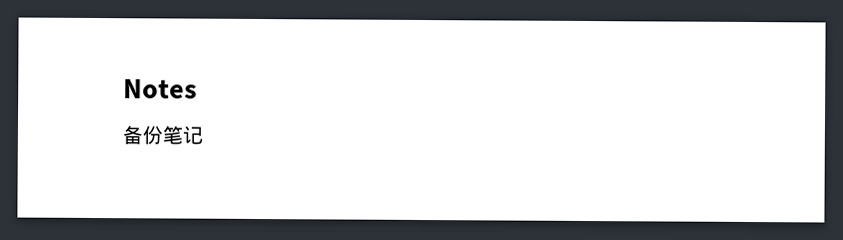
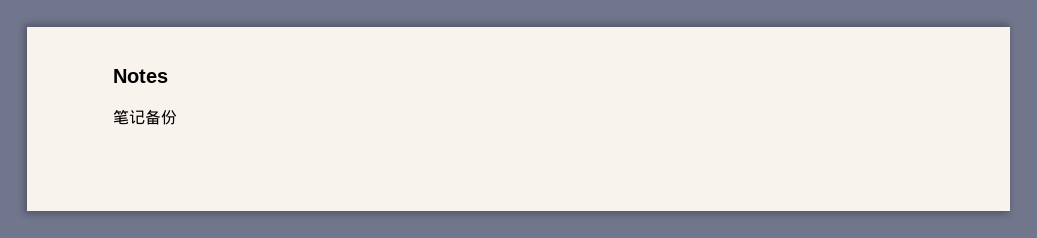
[122,125,203,145] 备份笔记 -> [113,109,177,125] 笔记备份

